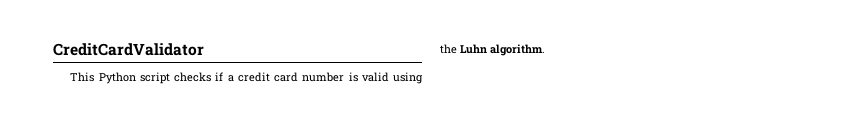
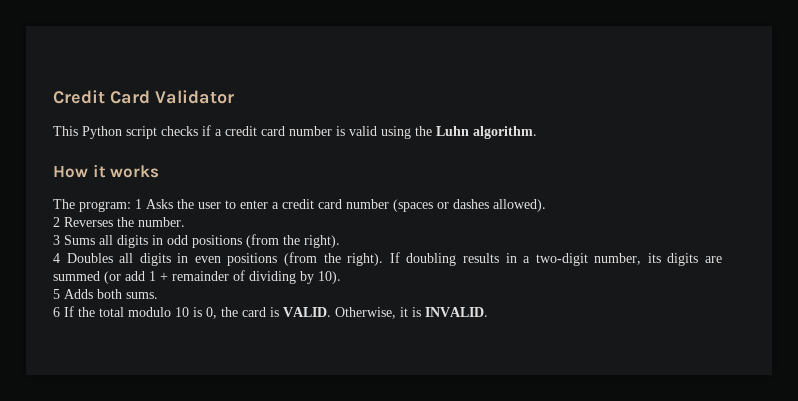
[53,43,204,56] CreditCardValidator -> [53,90,234,104] Credit Card Validator
(545, 50) none -> [53,164,160,178] [53,199,546,212] [53,217,185,227] [53,234,340,248] [53,252,722,266] [53,270,341,284] [53,289,158,299] [53,306,488,319] // How it works // The program: 1 Asks the user to enter a credit card number (spaces or dashes allowed). // 2 Reverses the number. // 3 Sums all digits in odd positions (from the right). // 4 Doubles all digits in even positions (from the right). If doubling results in a two-digit number, its digits are summed (or add 1 + remainder of dividing by 10). // 5 Adds both sums. // 6 If the total modulo 10 is 0, the card is VALID. Otherwise, it is INVALID.

